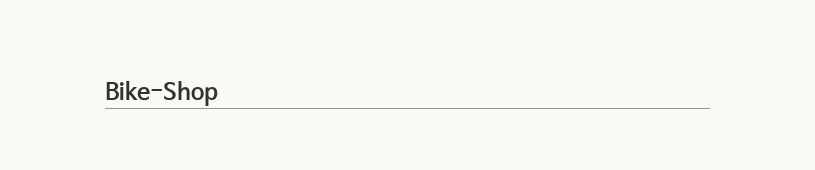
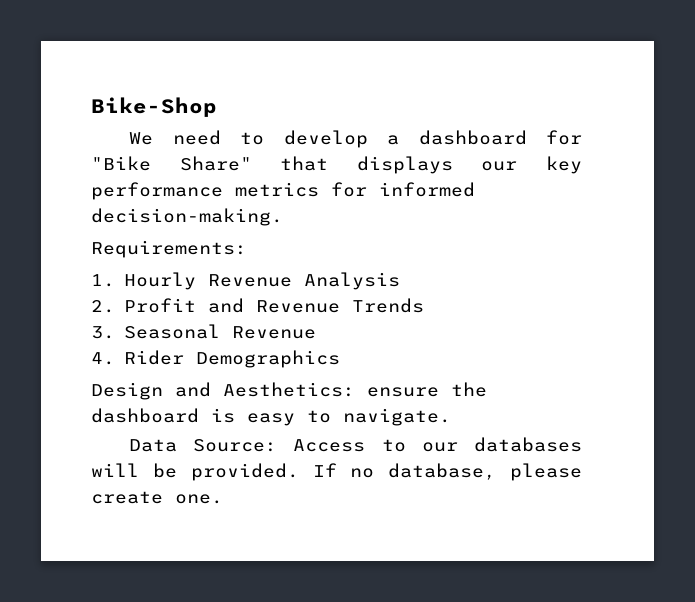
(218, 93) none -> [129,130,582,148] [91,156,582,174] [91,182,475,200] [91,208,283,226] [91,240,247,258] [91,272,400,290] [91,298,424,313] [91,324,316,339] [91,350,340,368] [91,382,487,400] [91,408,451,426] [129,437,582,452] [91,463,582,481] [91,491,223,504] // We need to develop a dashboard for "Bike Share" that displays our key performance metrics for informed decision-making. // Requirements: // 1. Hourly Revenue Analysis // 2. Profit and Revenue Trends // 3. Seasonal Revenue // 4. Rider Demographics // Design and Aesthetics: ensure the dashboard is easy to navigate. // Data Source: Access to our databases will be provided. If no database, please create one.

